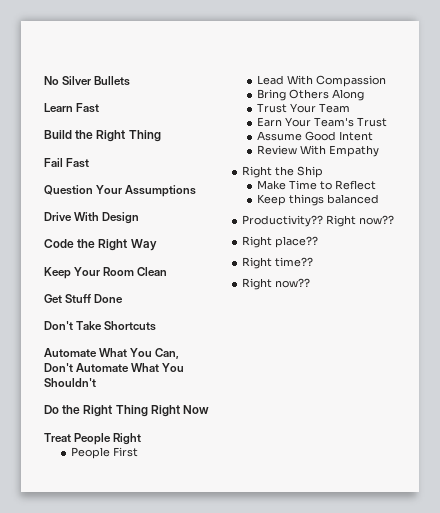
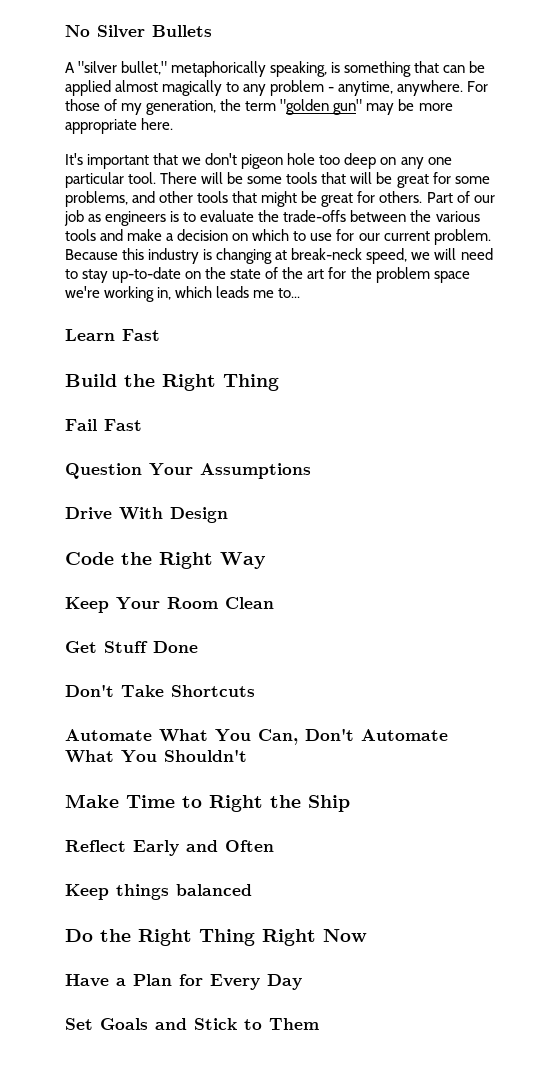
(131, 81) none -> [65,61,486,77] [65,80,489,96] [65,99,453,115] [65,118,174,134] [65,153,452,169] [65,172,490,188] [65,191,495,207] [64,210,480,226] [65,229,491,245] [65,248,493,264] [65,267,470,283] [65,286,301,302] // A "silver bullet," metaphorically speaking, is something that can be applied almost magically to any problem - anytime, anywhere. For those of my generation, the term "golden gun" may be more appropriate here. // It's important that we don't pigeon hole too deep on any one particular tool. There will be some tools that will be great for some problems, and other tools that might be great for others. Part of our job as engineers is to evaluate the trade-offs between the various tools and make a decision on which to use for our current problem. Because this industry is changing at break-neck speed, we will need to stay up-to-date on the state of the art for the problem space we're working in, which leads me to...
(96, 382) none -> [65,794,350,812] [65,840,274,856] [65,884,252,900] // Make Time to Right the Ship // Reflect Early and Often // Keep things balanced
[44,433,142,445] [71,447,139,459] [257,75,387,87] [257,89,365,101] [257,103,351,113] [257,117,388,127] [257,131,374,141] [257,145,380,157] [242,166,324,178] [257,180,377,190] [257,194,380,206] [242,215,395,227] [242,236,319,248] [242,257,314,269] [242,278,311,290] Treat People Right // People First // Lead With Compassion // Bring Others Along // Trust Your Team // Earn Your Team's Trust // Assume Good Intent // Review With Empathy // Right the Ship // Make Time to Reflect // Keep things balanced // Productivity?? Right now?? // Right place?? // Right time?? // Right now?? -> [65,974,302,990] [65,1018,319,1030] Have a Plan for Every Day // Set Goals and Stick to Them

